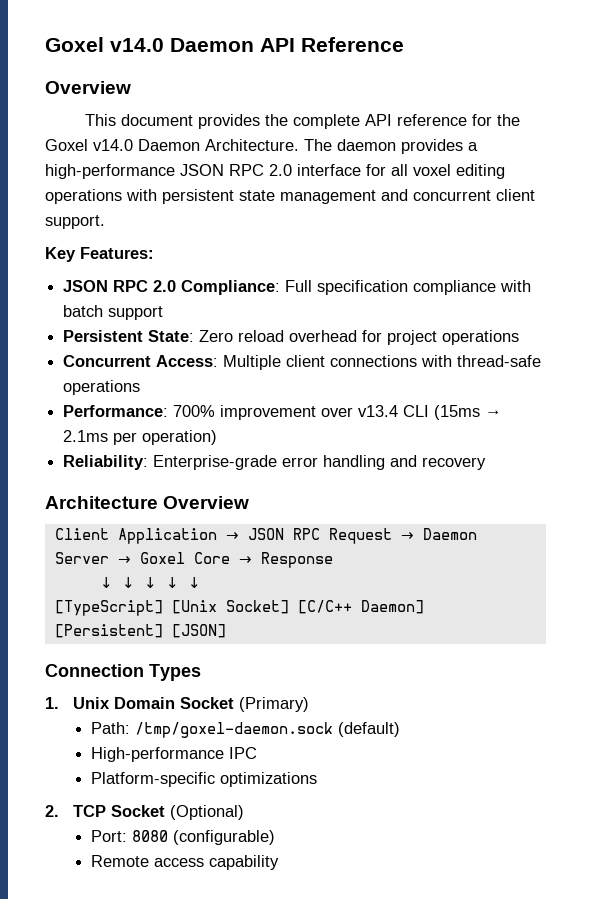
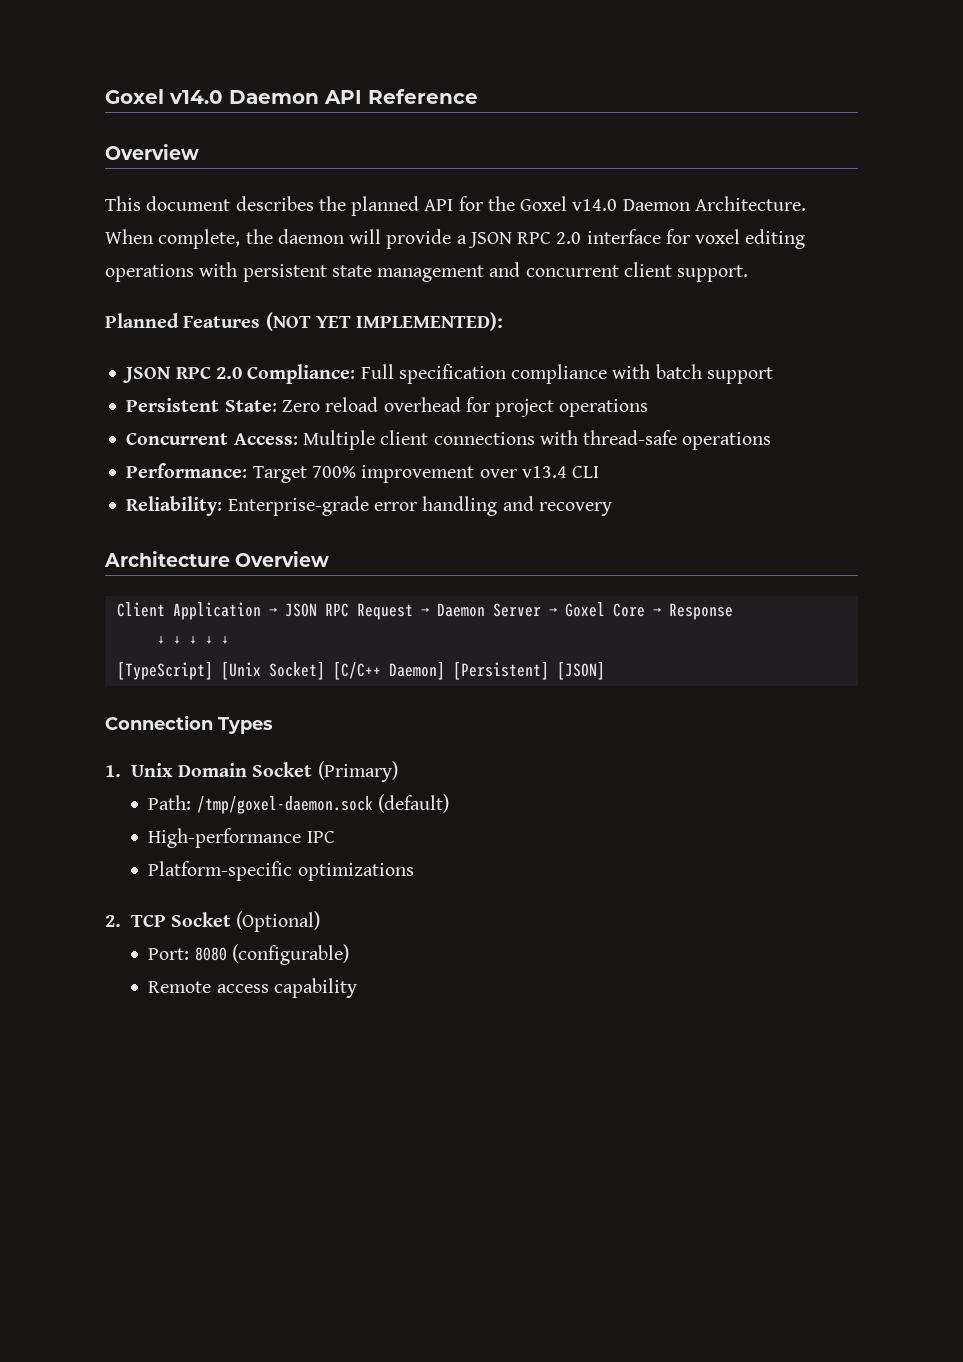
[197,114,467,129] provides the complete API reference -> [235,196,454,216] describes the planned API
[304,139,478,154] [45,164,175,179] The daemon provides a high-performance -> [105,229,467,249] When complete, the daemon will provide a
[391,164,408,176] all -> (690, 236) none
[45,247,154,262] Key Features: -> [105,312,504,331] Planned Features (NOT YET IMPLEMENTED):
(169, 411) none -> [252,466,307,483] Target
[434,405,503,420] [63,430,218,445] (15ms → 2.1ms per operation) -> (600, 472) none

